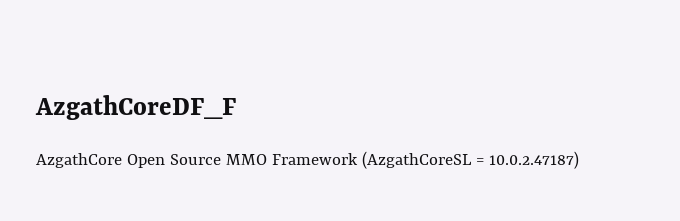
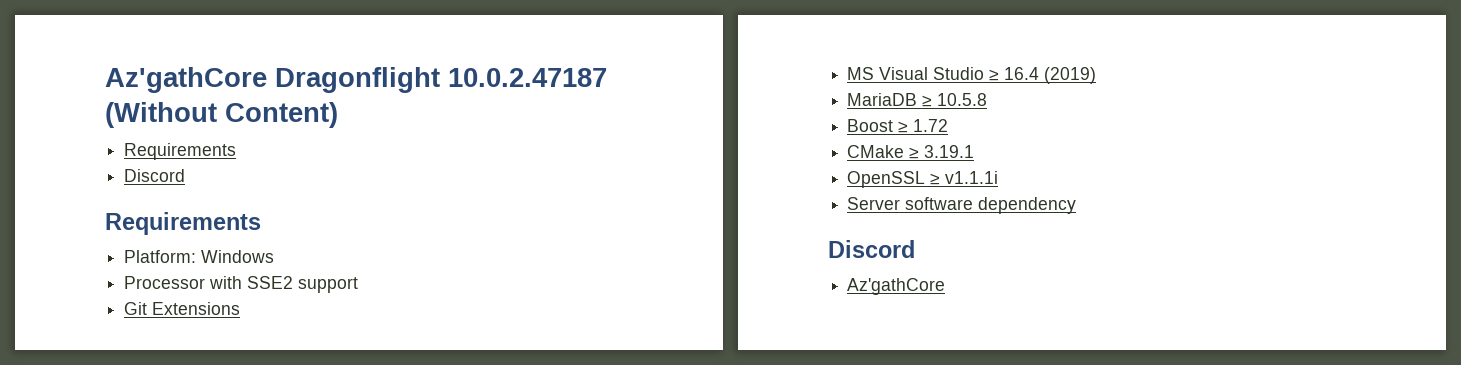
[35,95,236,120] [36,151,579,169] AzgathCoreDF_F // AzgathCore Open Source MMO Framework (AzgathCoreSL = 10.0.2.47187) -> [105,67,607,93] [105,102,338,128] [124,143,237,160] [124,169,186,182] [105,212,261,235] [124,250,275,263] [124,276,359,293] [124,302,241,315] [847,67,1097,84] [847,93,988,107] [847,119,949,133] [847,145,975,159] [847,171,999,188] [847,197,1077,214] [828,240,915,258] [847,278,946,295] Az'gathCore Dragonflight 10.0.2.47187 (Without Content) // Requirements // Discord // Requirements // Platform: Windows // Processor with SSE2 support // Git Extensions // MS Visual Studio ≥ 16.4 (2019) // MariaDB ≥ 10.5.8 // Boost ≥ 1.72 // CMake ≥ 3.19.1 // OpenSSL ≥ v1.1.1i // Server software dependency // Discord // Az'gathCore

